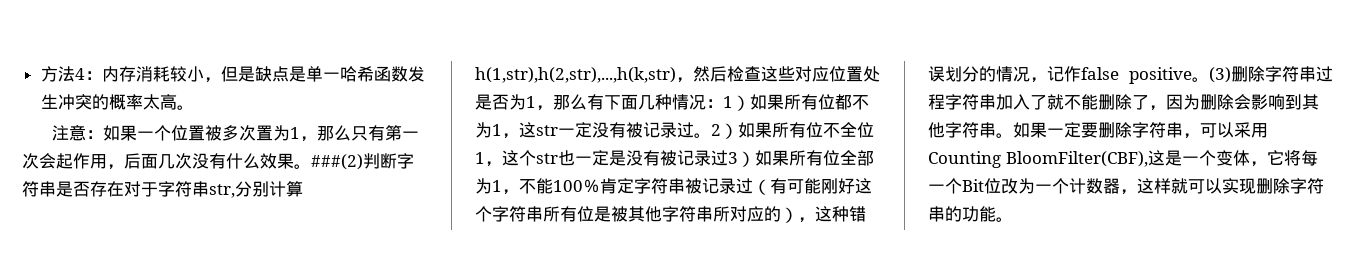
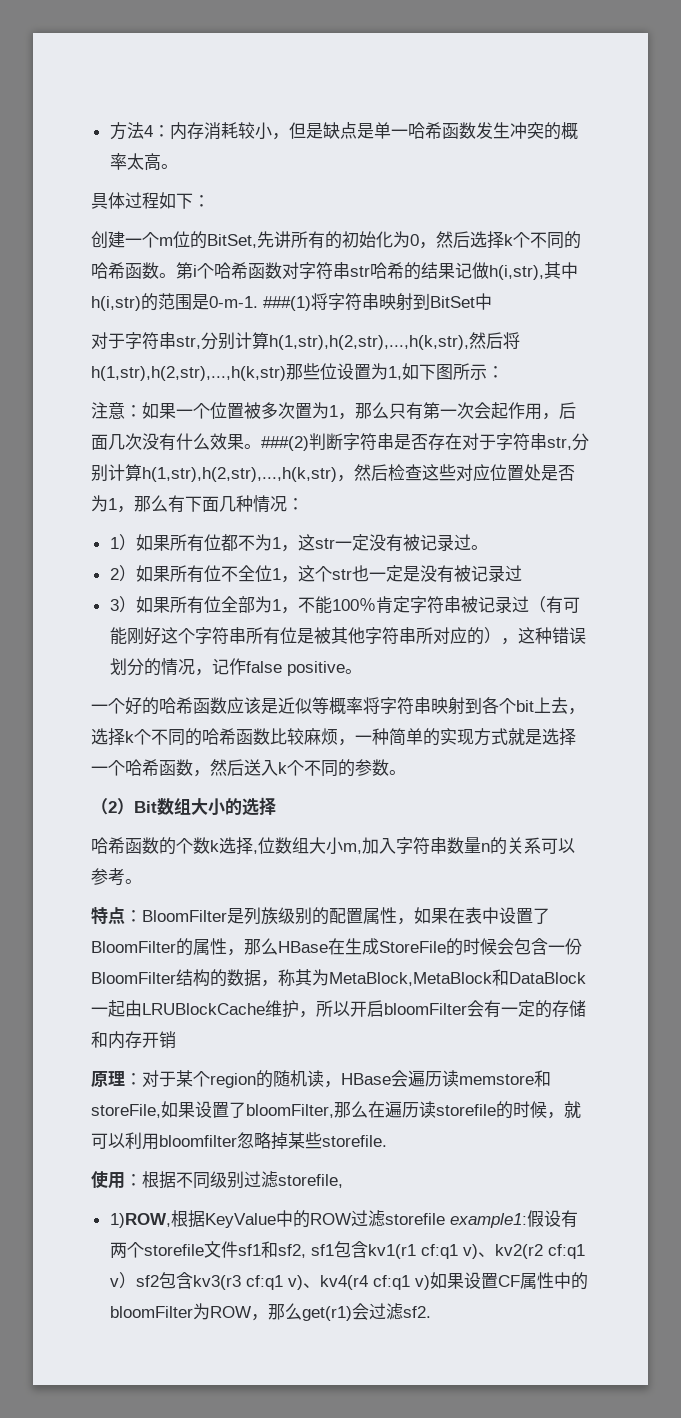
(194, 107) none -> [91,192,210,209] [91,231,581,249] [91,262,578,280] [91,293,492,311] [91,332,520,350] [91,363,504,381] // 具体过程如下： // 创建一个m位的BitSet,先讲所有的初始化为0，然后选择k个不同的哈希函数。第i个哈希函数对字符串str哈希的结果记做h(i,str),其中h(i,str)的范围是0-m-1. ###(1)将字符串映射到BitSet中 // 对于字符串str,分别计算h(1,str),h(2,str),...,h(k,str),然后将h(1,str),h(2,str),...,h(k,str)那些位设置为1,如下图所示：
(723, 103) none -> (304, 504) //
(711, 135) none -> (488, 547) //
(728, 158) none -> (522, 573) //
[1209,66,1333,83] [928,94,1319,111] [928,122,1268,139] [928,150,1318,168] [928,178,1324,195] [928,206,1013,222] (3)删除字符串过程字符串加入了就不能删除了，因为删除会影响到其他字符串。如果一定要删除字符串，可以采用Counting BloomFilter(CBF),这是一个变体，它将每一个Bit位改为一个计数器，这样就可以实现删除字符串的功能。 -> [91,697,585,715] [91,728,576,746] [91,759,406,777] [91,797,276,816] [91,837,575,855] [91,868,142,886] [91,907,550,925] [91,938,582,956] [91,969,586,987] [91,1000,586,1018] [91,1031,176,1049] [91,1070,551,1088] [91,1101,581,1119] [91,1132,387,1150] [91,1171,343,1189] [109,1210,578,1228] [109,1241,585,1259] [109,1272,588,1290] [109,1303,431,1321] // 一个好的哈希函数应该是近似等概率将字符串映射到各个bit上去，选择k个不同的哈希函数比较麻烦，一种简单的实现方式就是选择一个哈希函数，然后送入k个不同的参数。 // （2）Bit数组大小的选择 // 哈希函数的个数k选择,位数组大小m,加入字符串数量n的关系可以参考。 // 特点：BloomFilter是列族级别的配置属性，如果在表中设置了BloomFilter的属性，那么HBase在生成StoreFile的时候会包含一份BloomFilter结构的数据，称其为MetaBlock,MetaBlock和DataBlock一起由LRUBlockCache维护，所以开启bloomFilter会有一定的存储和内存开销 // 原理：对于某个region的随机读，HBase会遍历读memstore和storeFile,如果设置了bloomFilter,那么在遍历读storefile的时候，就可以利用bloomfilter忽略掉某些storefile. // 使用：根据不同级别过滤storefile, // 1)ROW,根据KeyValue中的ROW过滤storefile example1:假设有两个storefile文件sf1和sf2, sf1包含kv1(r1 cf:q1 v)、kv2(r2 cf:q1 v）sf2包含kv3(r3 cf:q1 v)、kv4(r4 cf:q1 v)如果设置CF属性中的bloomFilter为ROW，那么get(r1)会过滤sf2.

